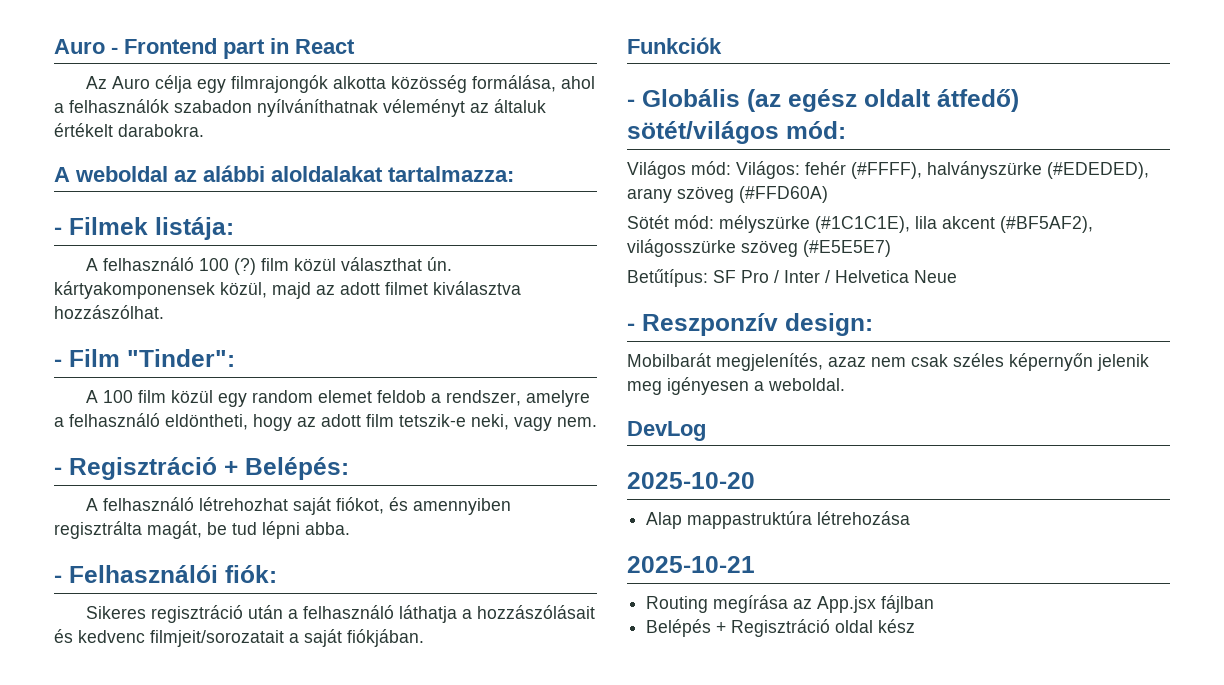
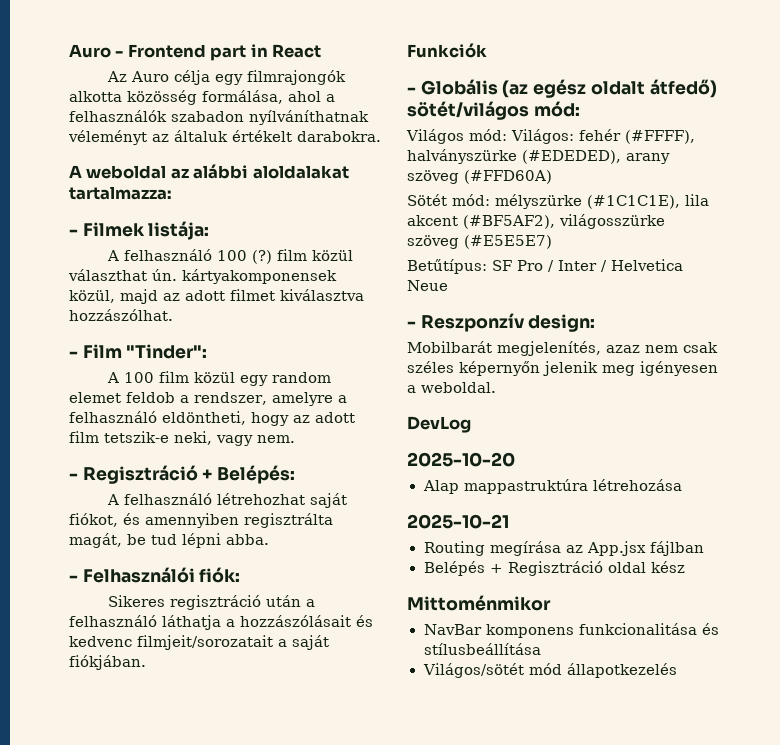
(916, 626) none -> [407,595,551,611] [423,623,719,638] [423,643,541,655] [422,663,677,678] // Mittoménmikor // NavBar komponens funkcionalitása és stílusbeállítása // Világos/sötét mód állapotkezelés

